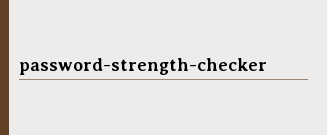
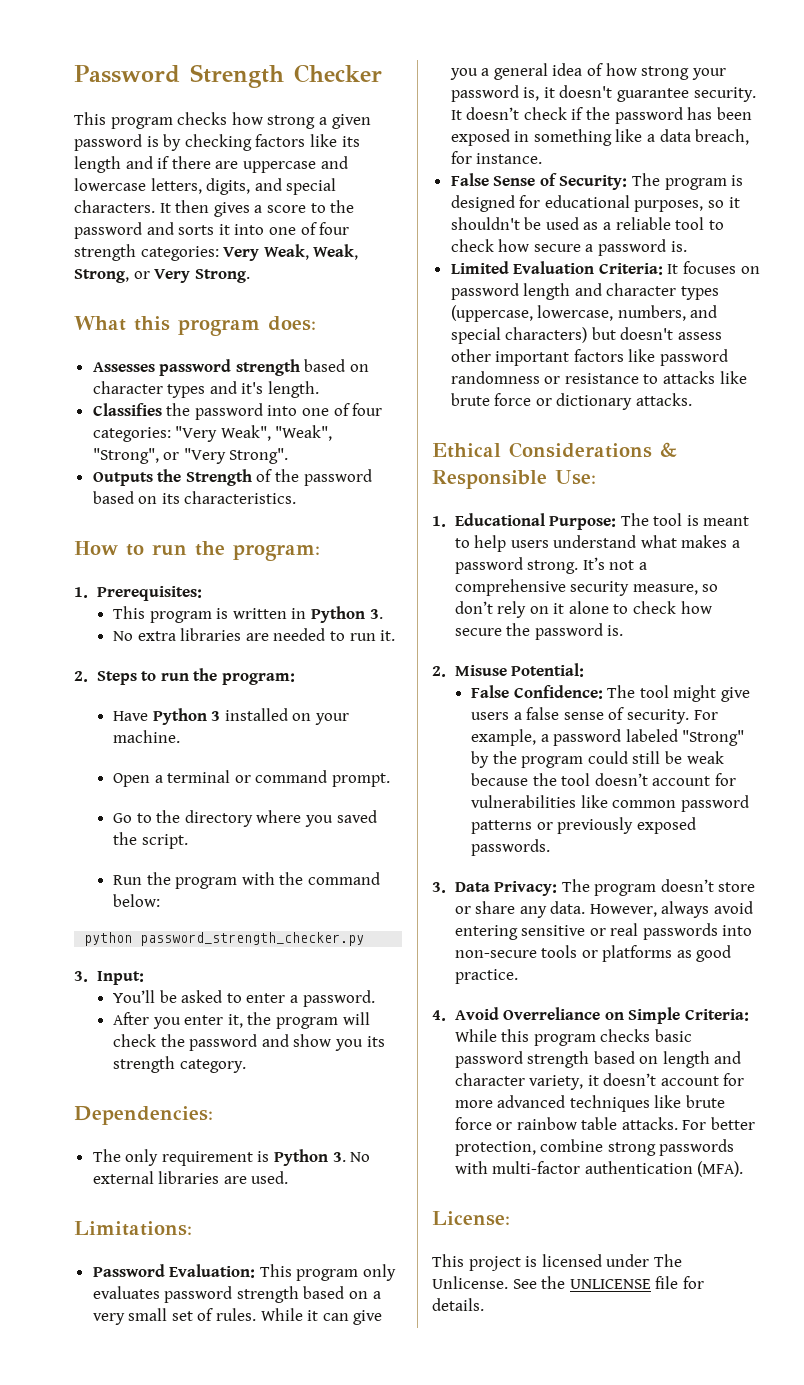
[19,58,267,75] password-strength-checker -> [74,64,382,88] [74,112,371,129] [74,134,360,151] [74,156,348,173] [74,178,337,195] [74,200,355,217] [74,222,350,239] [74,244,359,261] [74,269,250,283] [74,316,316,336] [92,359,370,376] [92,381,320,398] [92,403,383,420] [92,425,333,442] [92,448,289,464] [92,469,372,486] [92,491,297,504] [74,541,320,561] [74,586,202,601] [113,606,383,623] [113,628,396,641] [74,668,295,685] [113,708,350,725] [113,730,181,743] [113,770,391,787] [113,810,377,827] [113,832,188,849] [113,872,381,889] [113,894,161,907] [84,932,365,946] [74,971,144,985] [113,990,375,1007] [113,1012,370,1029] [113,1034,385,1051] [113,1056,246,1073] [74,1106,213,1125] [92,1149,371,1166] [92,1171,289,1184] [74,1221,192,1236] [92,1264,397,1281] [92,1286,381,1303] [92,1308,383,1325] [449,63,726,80] [450,85,756,102] [450,107,752,124] [450,129,750,146] [450,151,543,164] [450,173,744,190] [450,195,740,212] [450,217,724,230] [450,239,687,256] [450,261,760,275] [450,283,720,300] [450,305,718,322] [450,327,723,344] [450,349,729,366] [450,371,747,384] [450,393,693,410] [432,442,677,458] [432,470,596,489] [432,513,750,530] [454,535,741,552] [454,557,647,574] [454,579,719,596] [454,601,712,618] [454,623,624,640] [432,663,585,677] [471,685,751,702] [471,707,718,724] [471,729,745,746] [471,751,724,768] [471,773,737,786] [471,795,749,812] [471,817,696,834] [471,839,551,856] [432,879,756,896] [454,901,754,918] [454,923,753,940] [454,945,732,962] [454,969,518,984] [432,1007,749,1024] [454,1029,692,1046] [454,1051,742,1068] [454,1073,745,1090] [454,1095,725,1112] [454,1117,756,1130] [454,1139,735,1156] [454,1161,744,1177] [432,1211,510,1226] [432,1254,682,1271] [432,1276,704,1289] [432,1298,484,1311] Password Strength Checker // This program checks how strong a given password is by checking factors like its length and if there are uppercase and lowercase letters, digits, and special characters. It then gives a score to the password and sorts it into one of four strength categories: Very Weak, Weak, Strong, or Very Strong. // What this program does: // Assesses password strength based on character types and it's length. // Classifies the password into one of four categories: "Very Weak", "Weak", "Strong", or "Very Strong". // Outputs the Strength of the password based on its characteristics. // How to run the program: // 1. Prerequisites: // This program is written in Python 3. // No extra libraries are needed to run it. // 2. Steps to run the program: // Have Python 3 installed on your machine. // Open a terminal or command prompt. // Go to the directory where you saved the script. // Run the program with the command below: // python password_strength_checker.py // 3. Input: // You’ll be asked to enter a password. // After you enter it, the program will check the password and show you its strength category. // Dependencies: // The only requirement is Python 3. No external libraries are used. // Limitations: // Password Evaluation: This program only evaluates password strength based on a very small set of rules. While it can give you a general idea of how strong your password is, it doesn't guarantee security. It doesn’t check if the password has been exposed in something like a data breach, for instance. // False Sense of Security: The program is designed for educational purposes, so it shouldn't be used as a reliable tool to check how secure a password is. // Limited Evaluation Criteria: It focuses on password length and character types (uppercase, lowercase, numbers, and special characters) but doesn't assess other important factors like password randomness or resistance to attacks like brute force or dictionary attacks. // Ethical Considerations & Responsible Use: // 1. Educational Purpose: The tool is meant to help users understand what makes a password strong. It’s not a comprehensive security measure, so don’t rely on it alone to check how secure the password is. // 2. Misuse Potential: // False Confidence: The tool might give users a false sense of security. For example, a password labeled "Strong" by the program could still be weak because the tool doesn’t account for vulnerabilities like common password patterns or previously exposed passwords. // 3. Data Privacy: The program doesn’t store or share any data. However, always avoid entering sensitive or real passwords into non-secure tools or platforms as good practice. // 4. Avoid Overreliance on Simple Criteria: While this program checks basic password strength based on length and character variety, it doesn’t account for more advanced techniques like brute force or rainbow table attacks. For better protection, combine strong passwords with multi-factor authentication (MFA). // License: // This project is licensed under The Unlicense. See the UNLICENSE file for details.

